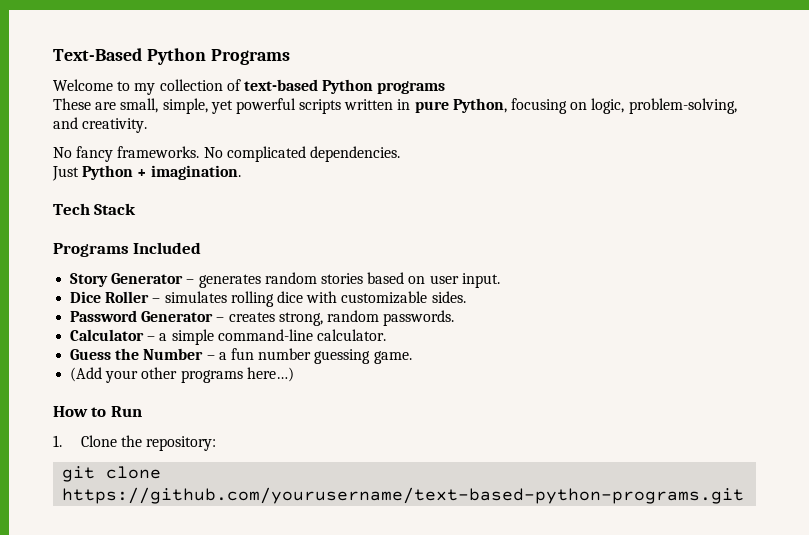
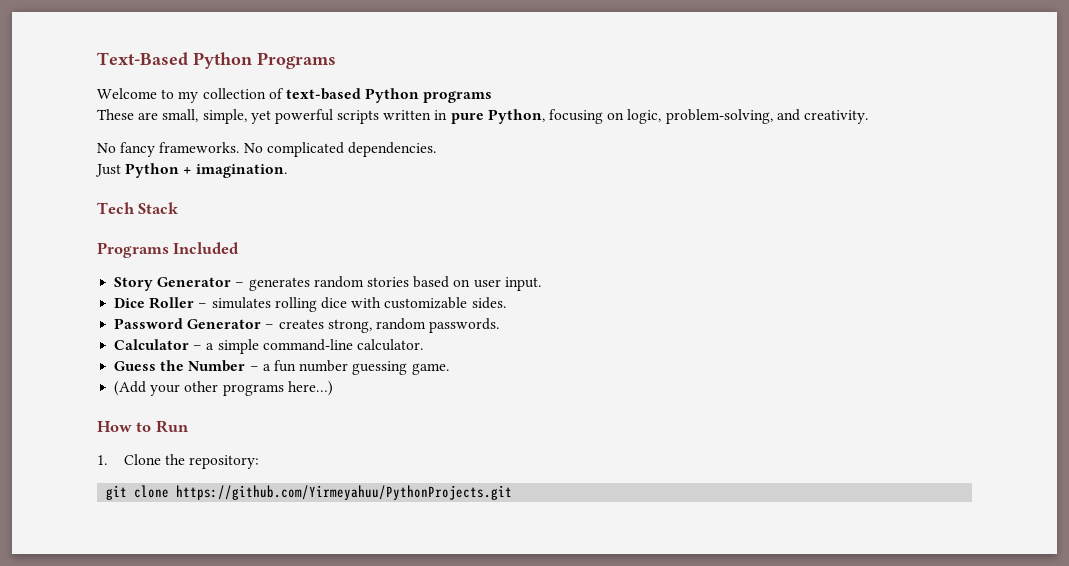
[62,487,745,504] https://github.com/yourusername/text-based-python-programs.git -> [176,485,513,500] https://github.com/Yirmeyahuu/PythonProjects.git

